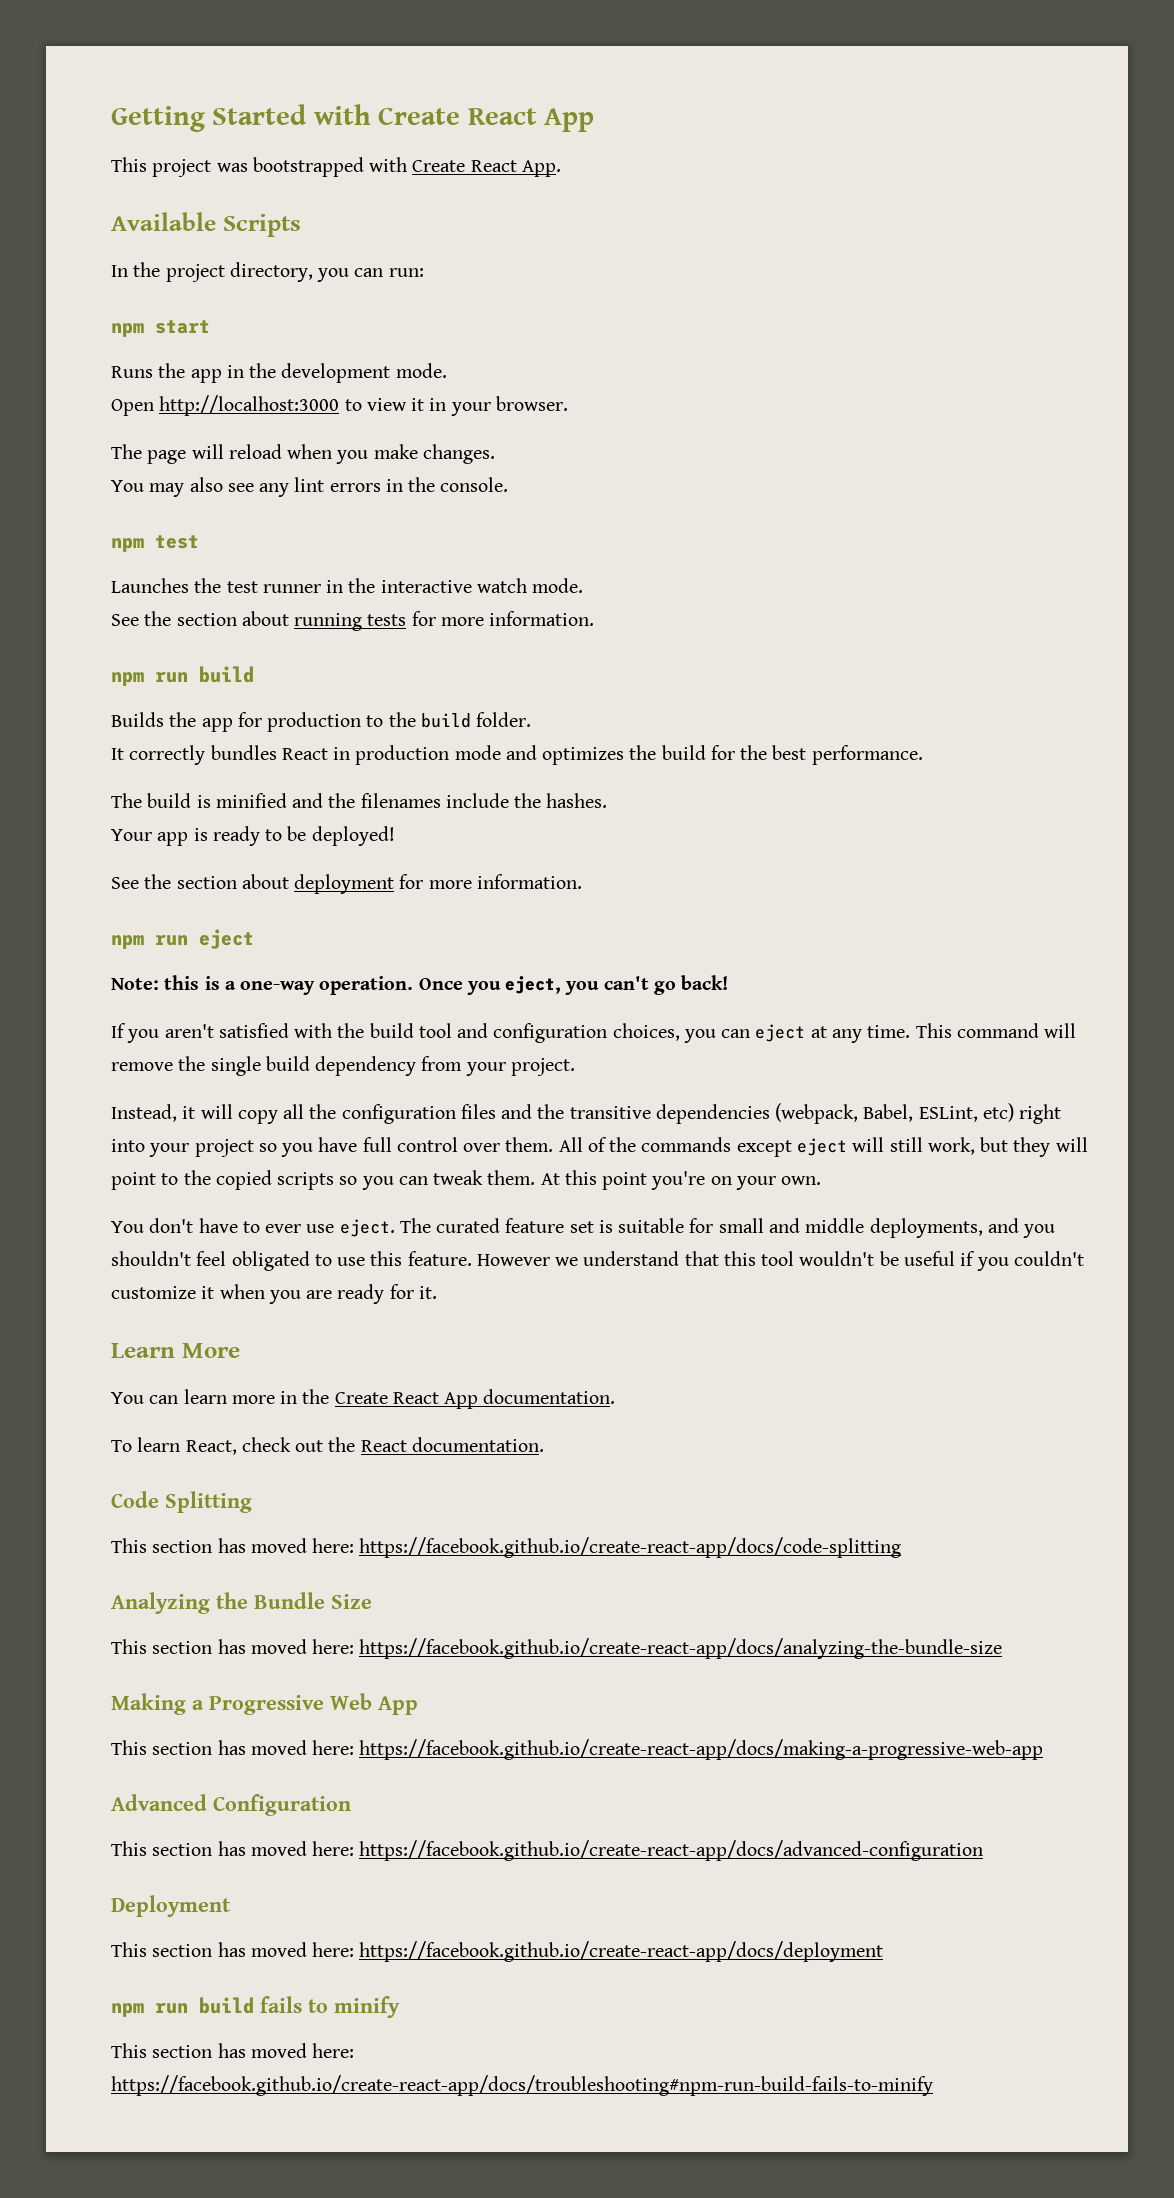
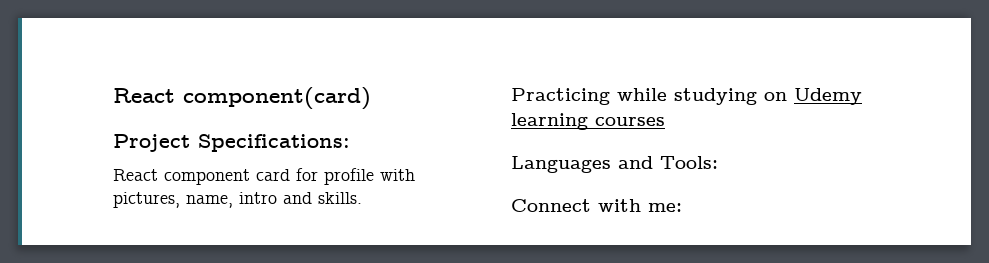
[111,104,595,132] [111,157,561,177] [111,212,301,237] [111,262,424,282] [111,320,210,337] [111,363,447,383] [111,395,568,416] [111,444,495,464] [111,477,509,497] [111,535,199,552] [111,578,584,593] [111,611,595,631] [111,666,254,686] [111,712,532,732] [111,745,923,765] [111,793,608,808] [111,826,395,846] [111,874,582,894] [111,929,254,949] [111,975,729,995] [111,1023,1077,1043] [111,1056,575,1076] [111,1103,1062,1124] [111,1137,1088,1157] [111,1170,822,1190] [111,1218,1056,1238] [111,1251,1084,1271] [111,1284,437,1304] [111,1343,240,1358] [111,1389,616,1409] [111,1437,544,1455] [111,1491,252,1513] [111,1537,902,1558] [111,1592,372,1614] [111,1638,1003,1659] [111,1693,418,1715] [111,1739,1044,1760] [111,1794,351,1816] [111,1840,984,1861] [111,1895,231,1917] [111,1941,884,1962] [111,1996,400,2018] [111,2043,355,2058] [111,2075,933,2096] Getting Started with Create React App // This project was bootstrapped with Create React App. // Available Scripts // In the project directory, you can run: // npm start // Runs the app in the development mode. // Open http://localhost:3000 to view it in your browser. // The page will reload when you make changes. // You may also see any lint errors in the console. // npm test // Launches the test runner in the interactive watch mode. // See the section about running tests for more information. // npm run build // Builds the app for production to the build folder. // It correctly bundles React in production mode and optimizes the build for the best performance. // The build is minified and the filenames include the hashes. // Your app is ready to be deployed! // See the section about deployment for more information. // npm run eject // Note: this is a one-way operation. Once you eject, you can't go back! // If you aren't satisfied with the build tool and configuration choices, you can eject at any time. This command will remove the single build dependency from your project. // Instead, it will copy all the configuration files and the transitive dependencies (webpack, Babel, ESLint, etc) right into your project so you have full control over them. All of the commands except eject will still work, but they will point to the copied scripts so you can tweak them. At this point you're on your own. // You don't have to ever use eject. The curated feature set is suitable for small and middle deployments, and you shouldn't feel obligated to use this feature. However we understand that this tool wouldn't be useful if you couldn't customize it when you are ready for it. // Learn More // You can learn more in the Create React App documentation. // To learn React, check out the React documentation. // Code Splitting // This section has moved here: https://facebook.github.io/create-react-app/docs/code-splitting // Analyzing the Bundle Size // This section has moved here: https://facebook.github.io/create-react-app/docs/analyzing-the-bundle-size // Making a Progressive Web App // This section has moved here: https://facebook.github.io/create-react-app/docs/making-a-progressive-web-app // Advanced Configuration // This section has moved here: https://facebook.github.io/create-react-app/docs/advanced-configuration // Deployment // This section has moved here: https://facebook.github.io/create-react-app/docs/deployment // npm run build fails to minify // This section has moved here: https://facebook.github.io/create-react-app/docs/troubleshooting#npm-run-build-fails-to-minify -> [113,87,371,110] [113,134,350,152] [113,168,415,185] [113,192,362,208] [511,88,862,105] [511,113,665,130] [511,156,718,173] [511,199,682,212] React component(card) // Project Specifications: // React component card for profile with pictures, name, intro and skills. // Practicing while studying on Udemy learning courses // Languages and Tools: // Connect with me:

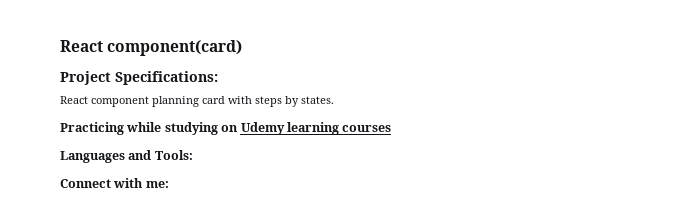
[256,168,415,185] [113,192,362,208] card for profile with pictures, name, intro and skills. -> [152,96,334,107] planning card with steps by states.

